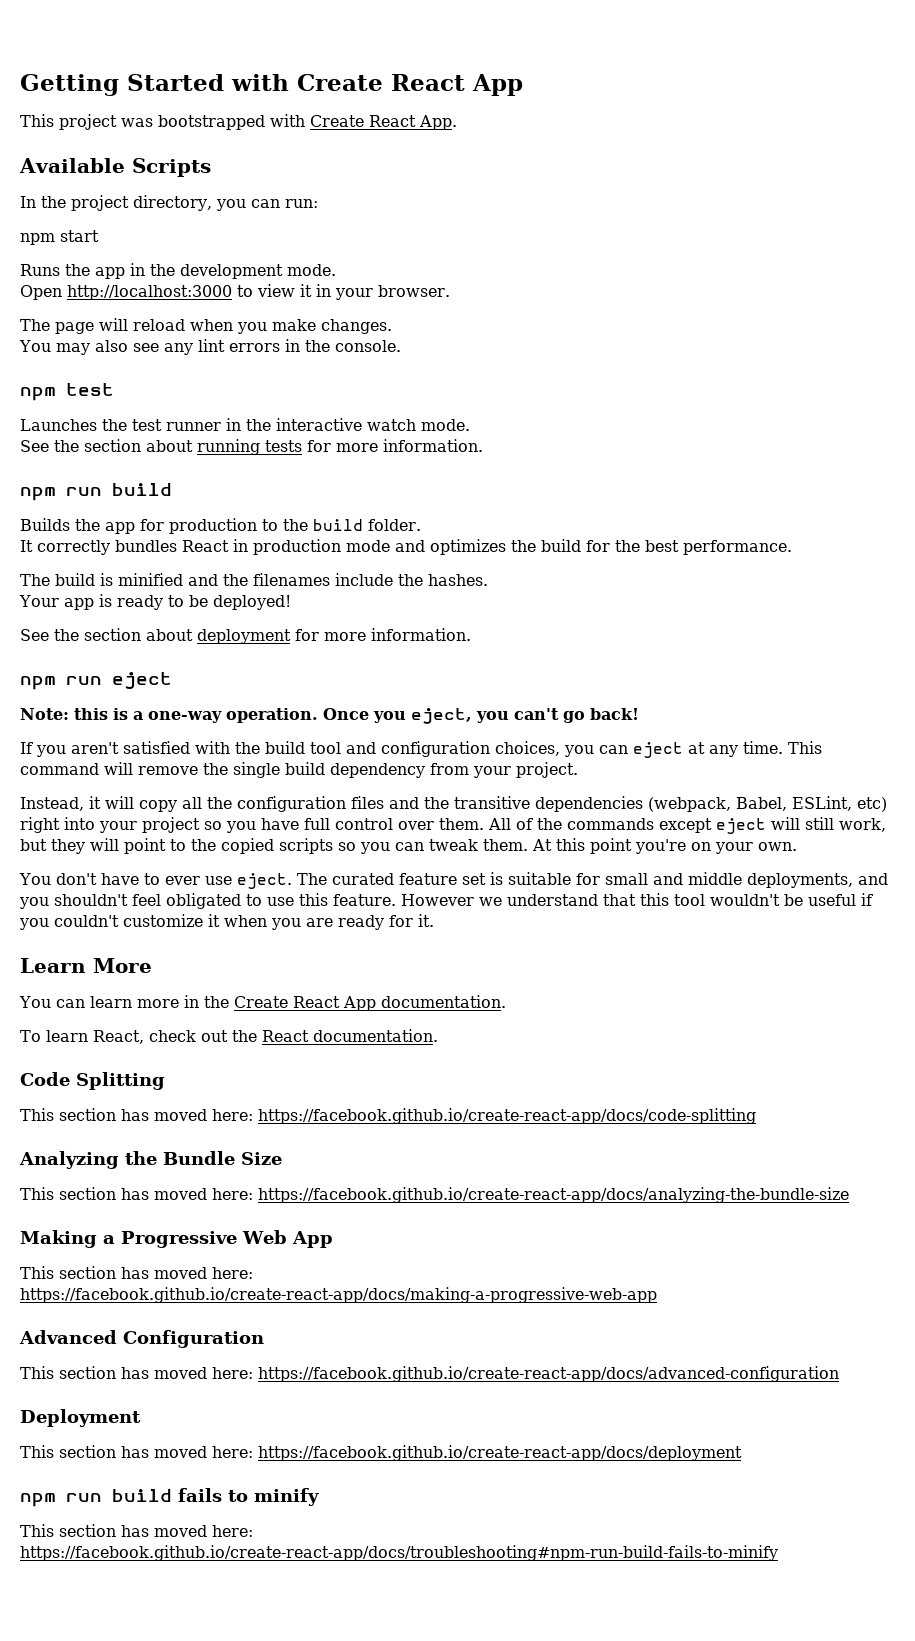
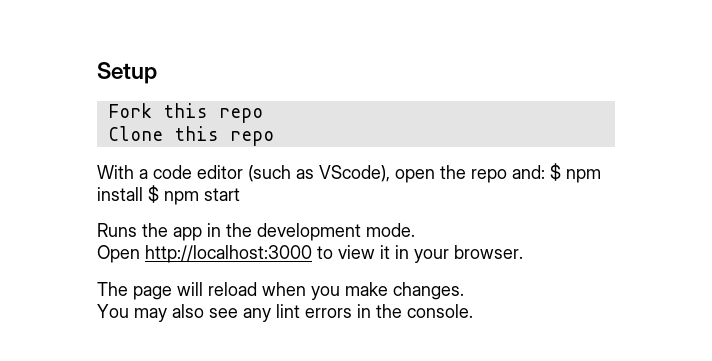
[20,74,523,96] [20,114,457,130] [19,158,211,177] [20,195,318,211] Getting Started with Create React App // This project was bootstrapped with Create React App. // Available Scripts // In the project directory, you can run: // -> [97,62,157,84] [107,103,263,123] [107,126,274,146] [97,163,601,183] [97,185,159,203] Setup // Fork this repo // Clone this repo // With a code editor (such as VScode), open the repo and: $ npm install $
[20,383,114,401] [20,418,470,431] [20,439,483,455] [20,483,172,501] [20,518,421,534] [20,539,792,555] [20,573,488,586] [19,594,291,610] [20,628,471,644] [20,672,172,690] [20,708,639,724] [20,741,822,758] [20,762,578,778] [20,796,887,812] [20,817,886,834] [20,838,797,854] [19,872,888,889] [19,893,873,909] [19,914,434,930] [20,958,152,973] [19,995,506,1011] [20,1029,438,1044] [20,1072,165,1090] [20,1108,756,1124] [19,1151,282,1169] [20,1187,849,1203] [20,1230,333,1248] [20,1266,253,1279] [20,1287,657,1303] [19,1330,264,1348] [20,1366,839,1382] [20,1409,141,1427] [20,1445,742,1461] [20,1488,319,1507] [20,1524,253,1537] [20,1545,778,1561] // npm test // Launches the test runner in the interactive watch mode. // See the section about running tests for more information. // npm run build // Builds the app for production to the build folder. // It correctly bundles React in production mode and optimizes the build for the best performance. // The build is minified and the filenames include the hashes. // Your app is ready to be deployed! // See the section about deployment for more information. // npm run eject // Note: this is a one-way operation. Once you eject, you can't go back! // If you aren't satisfied with the build tool and configuration choices, you can eject at any time. This command will remove the single build dependency from your project. // Instead, it will copy all the configuration files and the transitive dependencies (webpack, Babel, ESLint, etc) right into your project so you have full control over them. All of the commands except eject will still work, but they will point to the copied scripts so you can tweak them. At this point you're on your own. // You don't have to ever use eject. The curated feature set is suitable for small and middle deployments, and you shouldn't feel obligated to use this feature. However we understand that this tool wouldn't be useful if you couldn't customize it when you are ready for it. // Learn More // You can learn more in the Create React App documentation. // To learn React, check out the React documentation. // Code Splitting // This section has moved here: https://facebook.github.io/create-react-app/docs/code-splitting // Analyzing the Bundle Size // This section has moved here: https://facebook.github.io/create-react-app/docs/analyzing-the-bundle-size // Making a Progressive Web App // This section has moved here: https://facebook.github.io/create-react-app/docs/making-a-progressive-web-app // Advanced Configuration // This section has moved here: https://facebook.github.io/create-react-app/docs/advanced-configuration // Deployment // This section has moved here: https://facebook.github.io/create-react-app/docs/deployment // npm run build fails to minify // This section has moved here: https://facebook.github.io/create-react-app/docs/troubleshooting#npm-run-build-fails-to-minify -> (473, 311) none

